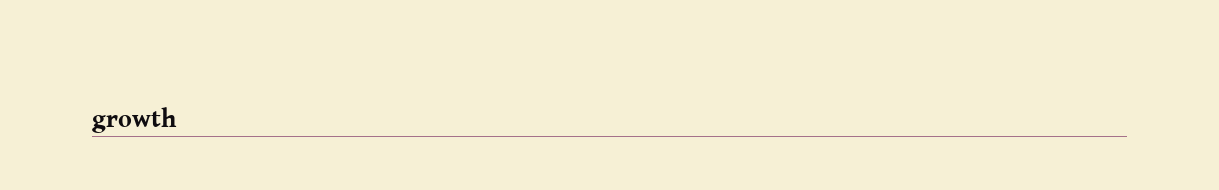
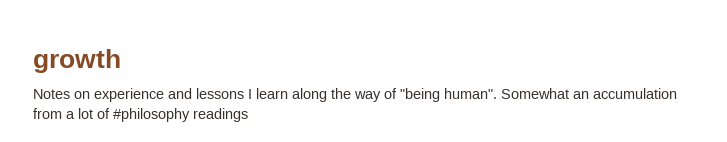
(177, 120) none -> [33,88,677,102] [33,108,248,122] // Notes on experience and lessons I learn along the way of "being human". Somewhat an accumulation from a lot of #philosophy readings

